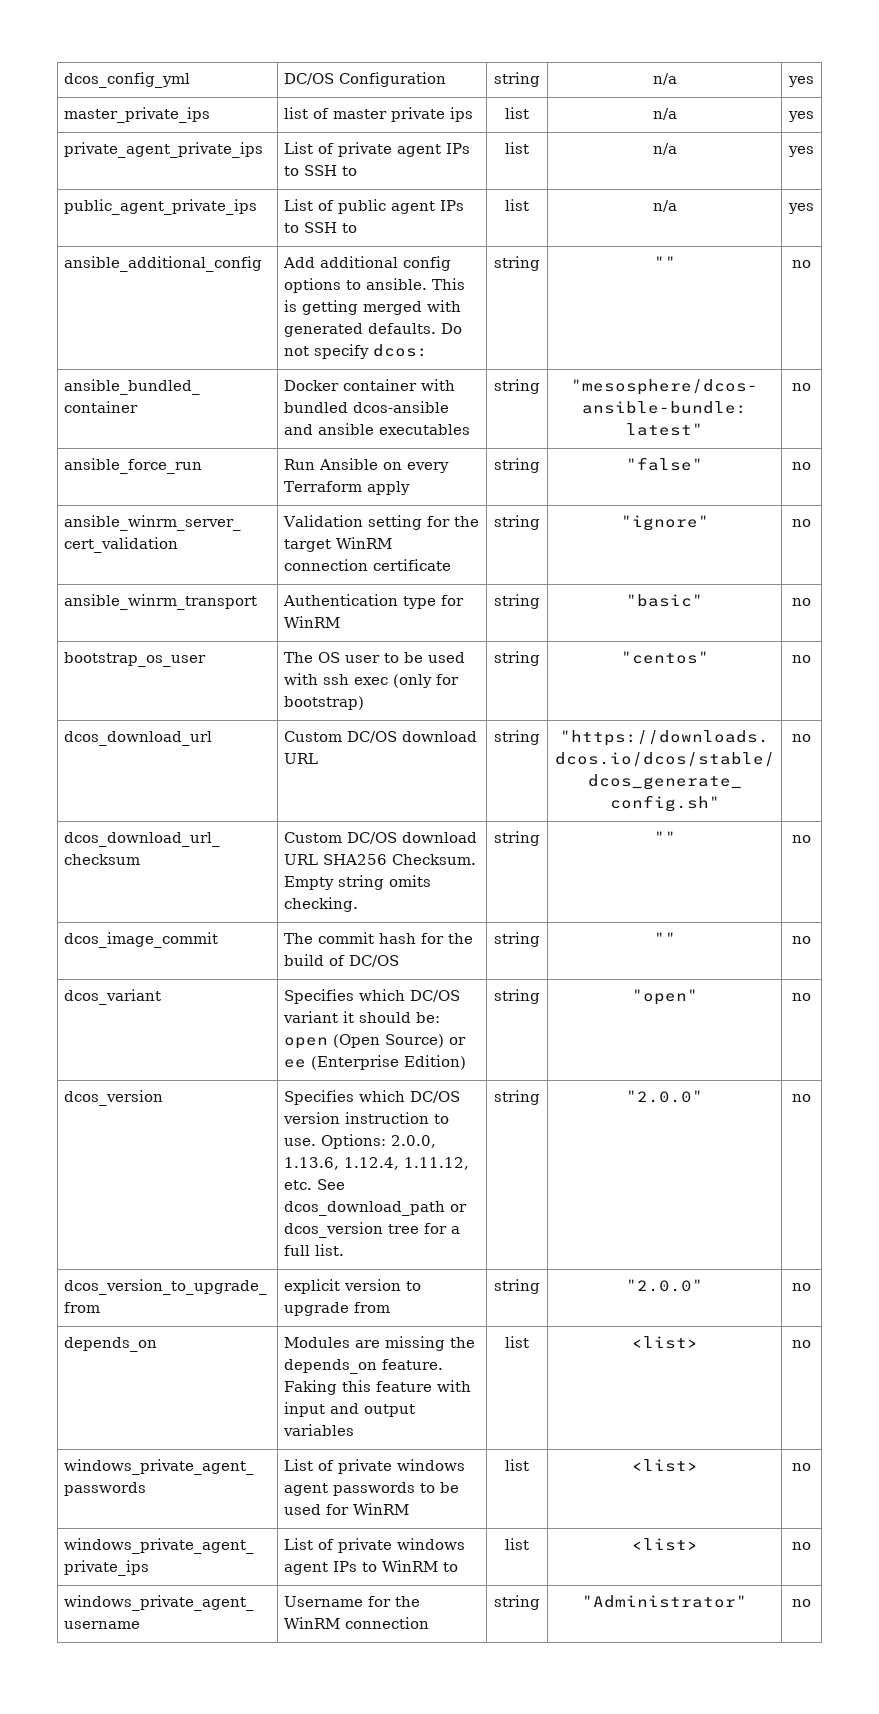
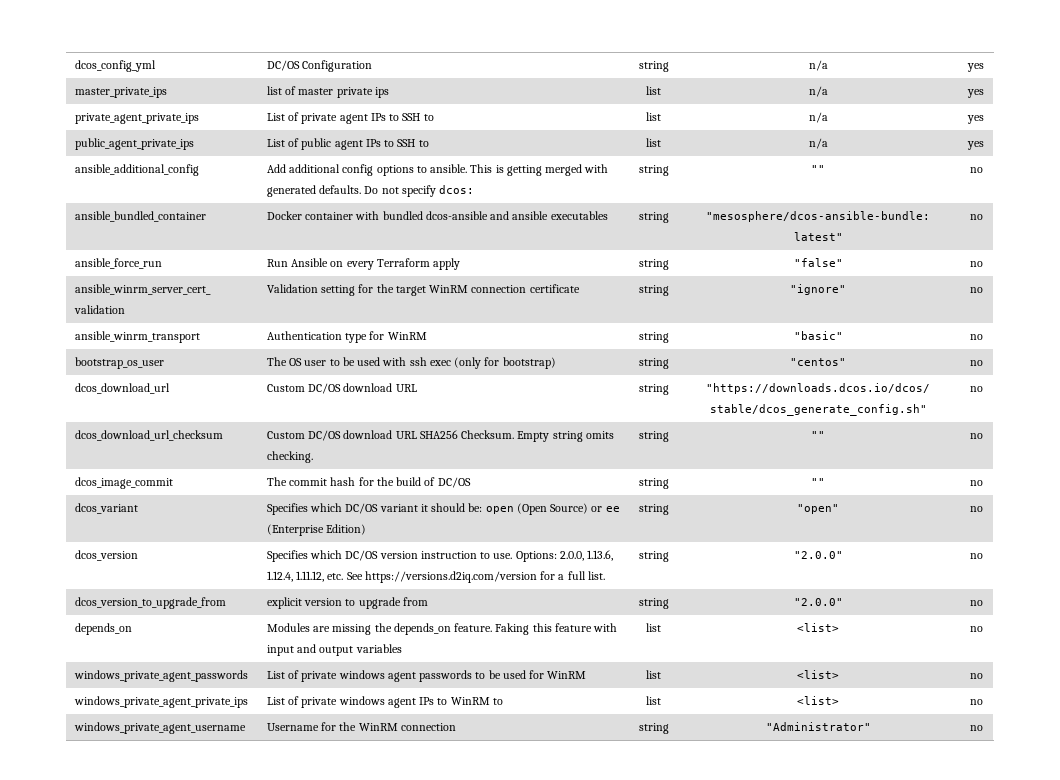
[283,1201,467,1216] [283,1222,419,1238] dcos_download_path or dcos_version tree -> [364,571,537,583] https://versions.d2iq.com/version

